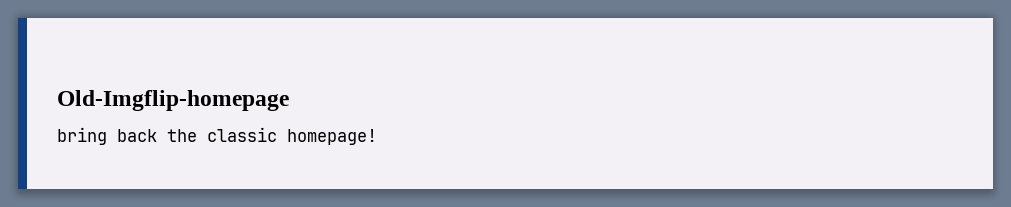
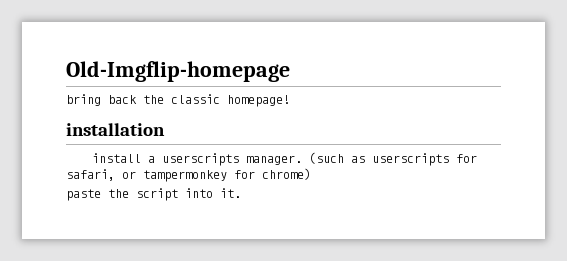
(377, 137) none -> [66,123,165,136] [92,152,478,166] [66,168,311,182] [66,188,241,201] // installation // install a userscripts manager. (such as userscripts for safari, or tampermonkey for chrome) // paste the script into it.

